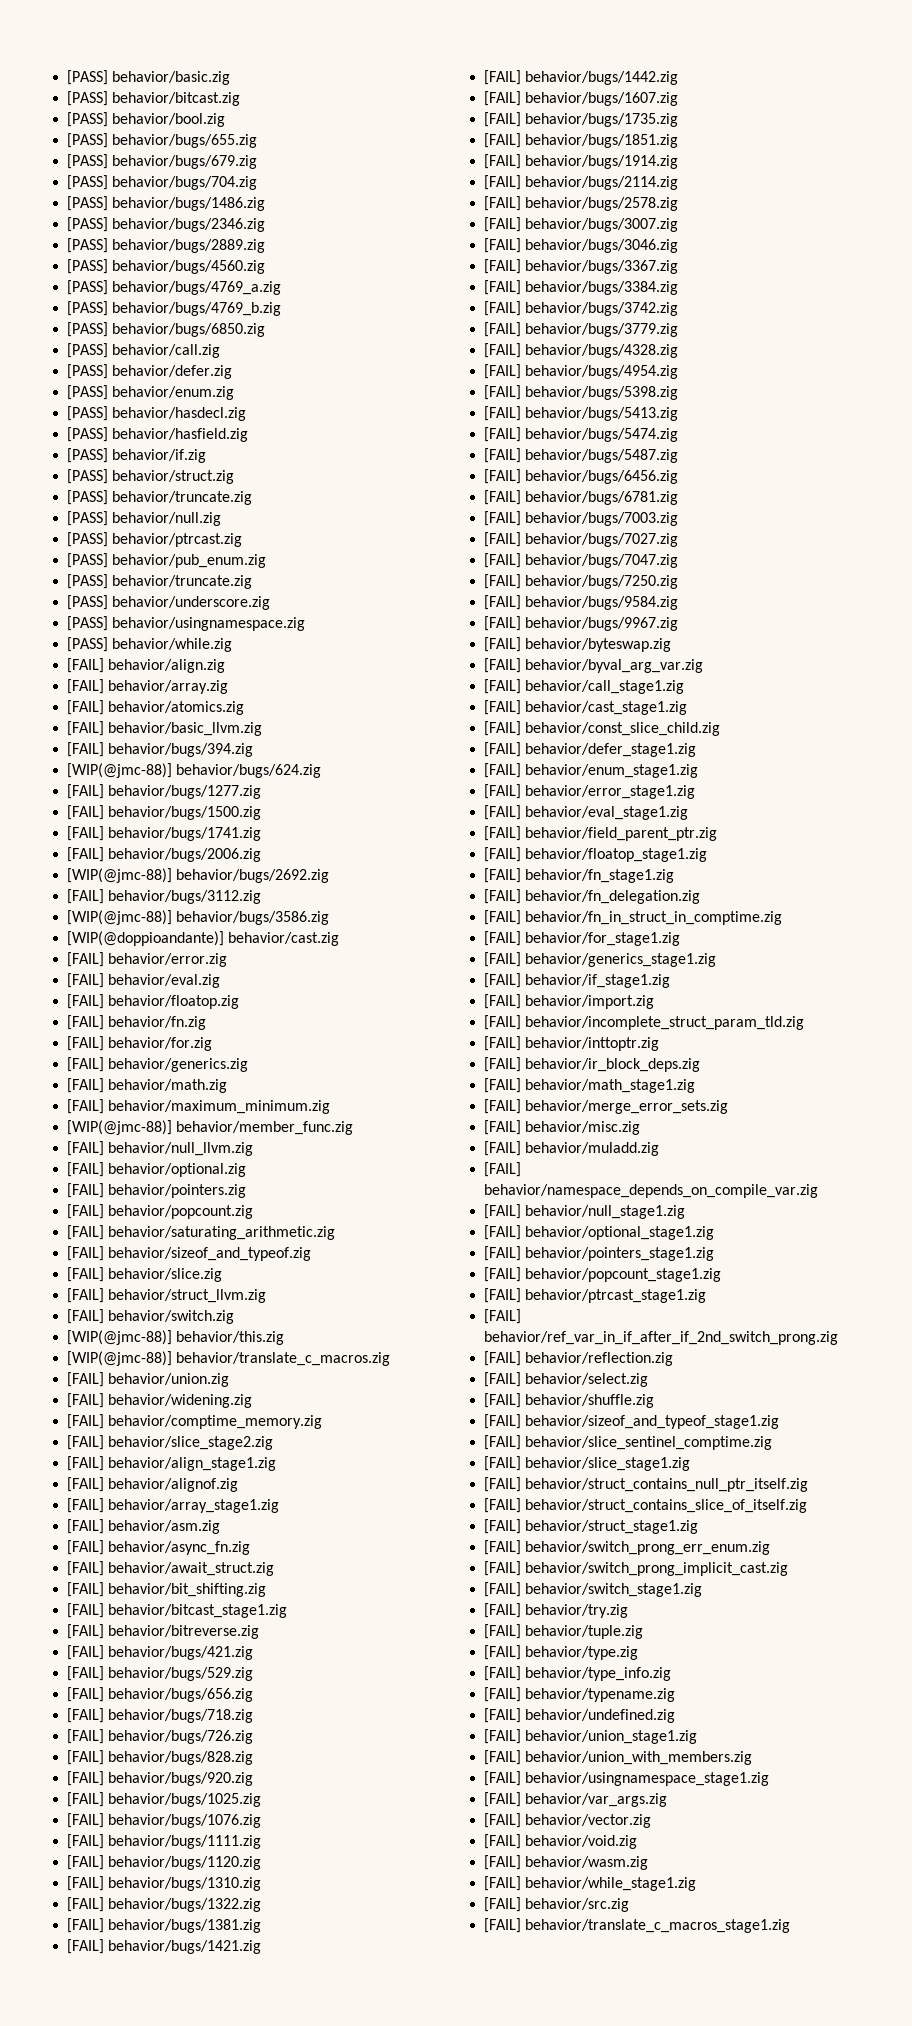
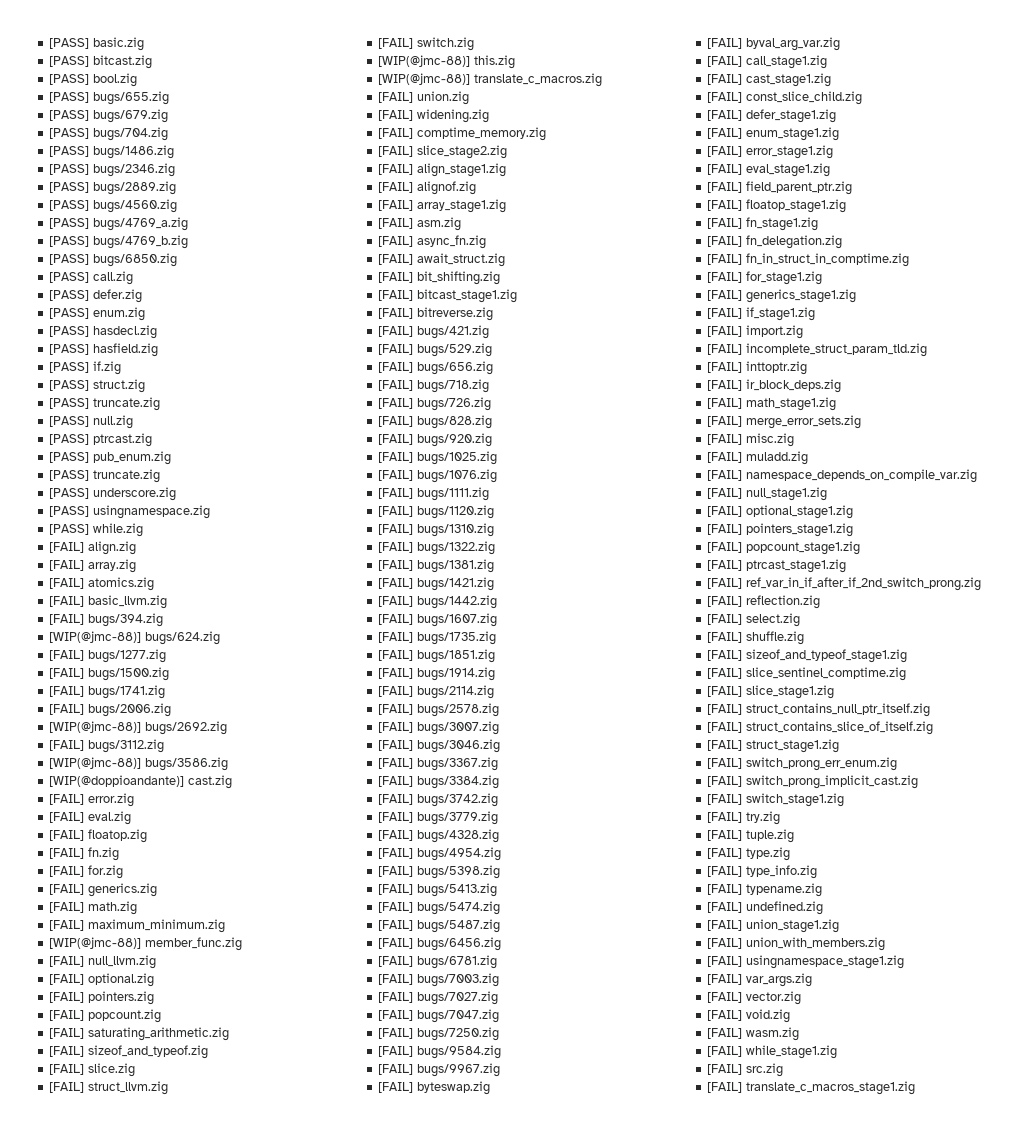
[67,70,231,85] [67,91,241,106] [67,112,226,127] [67,133,258,148] [67,154,258,169] [67,175,258,190] [67,196,266,211] [67,217,266,232] [67,238,266,253] [67,259,266,274] [67,280,282,295] [67,301,282,316] [67,322,266,337] [67,343,221,358] [67,364,233,379] [67,385,235,400] [67,406,247,421] [67,427,249,442] [67,448,207,463] [67,469,235,484] [67,490,253,505] [67,511,222,526] [67,532,243,547] [67,553,267,568] [67,574,253,589] [67,595,271,610] [67,616,306,631] [67,637,233,652] [67,658,226,673] [67,679,229,694] [67,700,245,715] [67,721,263,736] [67,742,254,757] [67,763,322,778] [67,784,262,799] [67,805,262,820] [67,826,262,841] [67,847,262,862] [67,868,330,883] [67,889,262,904] [67,910,330,925] [PASS] behavior/basic.zig // [PASS] behavior/bitcast.zig // [PASS] behavior/bool.zig // [PASS] behavior/bugs/655.zig // [PASS] behavior/bugs/679.zig // [PASS] behavior/bugs/704.zig // [PASS] behavior/bugs/1486.zig // [PASS] behavior/bugs/2346.zig // [PASS] behavior/bugs/2889.zig // [PASS] behavior/bugs/4560.zig // [PASS] behavior/bugs/4769_a.zig // [PASS] behavior/bugs/4769_b.zig // [PASS] behavior/bugs/6850.zig // [PASS] behavior/call.zig // [PASS] behavior/defer.zig // [PASS] behavior/enum.zig // [PASS] behavior/hasdecl.zig // [PASS] behavior/hasfield.zig // [PASS] behavior/if.zig // [PASS] behavior/struct.zig // [PASS] behavior/truncate.zig // [PASS] behavior/null.zig // [PASS] behavior/ptrcast.zig // [PASS] behavior/pub_enum.zig // [PASS] behavior/truncate.zig // [PASS] behavior/underscore.zig // [PASS] behavior/usingnamespace.zig // [PASS] behavior/while.zig // [FAIL] behavior/align.zig // [FAIL] behavior/array.zig // [FAIL] behavior/atomics.zig // [FAIL] behavior/basic_llvm.zig // [FAIL] behavior/bugs/394.zig // [WIP(@jmc-88)] behavior/bugs/624.zig // [FAIL] behavior/bugs/1277.zig // [FAIL] behavior/bugs/1500.zig // [FAIL] behavior/bugs/1741.zig // [FAIL] behavior/bugs/2006.zig // [WIP(@jmc-88)] behavior/bugs/2692.zig // [FAIL] behavior/bugs/3112.zig // [WIP(@jmc-88)] behavior/bugs/3586.zig -> [49,37,145,51] [49,55,153,69] [49,73,138,87] [49,91,170,105] [49,109,169,123] [49,127,169,141] [49,145,175,159] [49,163,176,177] [49,181,177,195] [49,199,178,213] [49,217,189,231] [49,235,189,249] [49,253,178,267] [49,271,134,285] [49,289,143,303] [49,307,146,321] [49,325,158,339] [49,343,159,357] [49,361,122,375] [49,379,146,393] [49,397,161,411] [49,415,134,429] [49,433,153,447] [49,451,172,465] [49,469,161,483] [49,487,177,501] [49,505,211,519] [49,523,144,537] [49,541,137,555] [49,559,137,573] [49,577,155,591] [49,595,168,609] [49,613,164,627] [49,631,221,645] [49,649,167,663] [49,667,170,681] [49,685,166,699] [49,703,172,717] [49,721,228,735] [49,739,165,753] [49,757,229,771] [PASS] basic.zig // [PASS] bitcast.zig // [PASS] bool.zig // [PASS] bugs/655.zig // [PASS] bugs/679.zig // [PASS] bugs/704.zig // [PASS] bugs/1486.zig // [PASS] bugs/2346.zig // [PASS] bugs/2889.zig // [PASS] bugs/4560.zig // [PASS] bugs/4769_a.zig // [PASS] bugs/4769_b.zig // [PASS] bugs/6850.zig // [PASS] call.zig // [PASS] defer.zig // [PASS] enum.zig // [PASS] hasdecl.zig // [PASS] hasfield.zig // [PASS] if.zig // [PASS] struct.zig // [PASS] truncate.zig // [PASS] null.zig // [PASS] ptrcast.zig // [PASS] pub_enum.zig // [PASS] truncate.zig // [PASS] underscore.zig // [PASS] usingnamespace.zig // [PASS] while.zig // [FAIL] align.zig // [FAIL] array.zig // [FAIL] atomics.zig // [FAIL] basic_llvm.zig // [FAIL] bugs/394.zig // [WIP(@jmc-88)] bugs/624.zig // [FAIL] bugs/1277.zig // [FAIL] bugs/1500.zig // [FAIL] bugs/1741.zig // [FAIL] bugs/2006.zig // [WIP(@jmc-88)] bugs/2692.zig // [FAIL] bugs/3112.zig // [WIP(@jmc-88)] bugs/3586.zig
[228,932,340,946] [67,952,228,967] [67,973,221,988] [67,994,240,1009] [67,1015,207,1030] [67,1036,213,1051] [67,1057,249,1072] [67,1078,228,1093] [67,1099,331,1114] [67,1120,354,1135] [67,1141,254,1156] [67,1162,247,1177] [67,1183,247,1198] [67,1204,254,1219] [67,1225,336,1240] [67,1246,312,1261] [67,1267,223,1282] [67,1288,267,1303] [67,1309,235,1324] [67,1330,285,1345] [67,1351,391,1366] [67,1372,230,1387] [67,1393,253,1408] [67,1414,323,1429] [67,1435,274,1450] [67,1456,277,1471] [67,1477,239,1492] [67,1498,280,1513] [67,1519,221,1534] [67,1540,251,1555] [67,1561,275,1576] [67,1582,267,1597] [67,1603,288,1618] [67,1624,260,1639] [67,1645,254,1660] [67,1666,254,1681] [67,1687,254,1702] [67,1708,254,1723] [67,1729,254,1744] [67,1750,254,1765] [67,1771,254,1786] [67,1792,262,1807] [67,1813,262,1828] [67,1834,262,1849] [67,1855,262,1870] [67,1876,262,1891] [67,1897,262,1912] [67,1918,262,1933] [67,1939,262,1954] [484,70,679,85] [484,91,679,106] [484,112,679,127] [484,133,679,148] [484,154,679,169] [484,175,679,190] [484,196,679,211] [484,217,679,232] [484,238,679,253] [484,259,679,274] [484,280,679,295] [484,301,679,316] [484,322,679,337] [484,343,679,358] [484,364,679,379] [484,385,679,400] [484,406,679,421] [484,427,679,442] [484,448,679,463] [484,469,679,484] [484,490,679,505] [484,511,679,526] [484,532,679,547] [484,553,679,568] [484,574,679,589] [484,595,679,610] [484,616,679,631] [484,637,672,652] [484,658,704,673] [484,679,685,694] [484,700,688,715] [484,721,721,736] [484,742,697,757] [484,763,699,778] [484,784,696,799] [484,805,689,820] [484,826,718,841] [484,847,708,862] [484,868,675,883] [484,889,701,904] [484,910,783,925] [484,931,681,946] [484,952,717,967] [484,973,671,988] [484,994,655,1009] [484,1015,805,1030] [484,1036,660,1051] [484,1057,701,1072] [484,1078,696,1093] [484,1099,729,1114] [484,1120,641,1135] [484,1141,660,1156] [484,1162,522,1177] [484,1184,819,1198] [484,1204,686,1219] [484,1225,715,1240] [484,1246,715,1261] [484,1267,722,1282] [484,1288,707,1303] [484,1309,522,1324] [484,1331,839,1345] [484,1351,674,1366] [484,1372,649,1387] [484,1393,655,1408] [484,1414,780,1429] [484,1435,773,1450] [484,1456,691,1471] [484,1477,809,1492] [484,1498,808,1513] [484,1519,699,1534] [484,1540,771,1555] [484,1561,789,1576] [484,1582,703,1597] [484,1603,629,1618] [484,1624,644,1639] [484,1645,639,1660] [484,1666,672,1681] [484,1687,676,1702] [484,1708,676,1723] [484,1729,698,1744] [484,1750,753,1765] [484,1771,770,1786] [484,1792,668,1807] [484,1813,652,1828] [484,1834,638,1849] [484,1855,649,1870] [484,1876,697,1891] [484,1897,630,1912] [484,1918,791,1933] behavior/cast.zig // [FAIL] behavior/error.zig // [FAIL] behavior/eval.zig // [FAIL] behavior/floatop.zig // [FAIL] behavior/fn.zig // [FAIL] behavior/for.zig // [FAIL] behavior/generics.zig // [FAIL] behavior/math.zig // [FAIL] behavior/maximum_minimum.zig // [WIP(@jmc-88)] behavior/member_func.zig // [FAIL] behavior/null_llvm.zig // [FAIL] behavior/optional.zig // [FAIL] behavior/pointers.zig // [FAIL] behavior/popcount.zig // [FAIL] behavior/saturating_arithmetic.zig // [FAIL] behavior/sizeof_and_typeof.zig // [FAIL] behavior/slice.zig // [FAIL] behavior/struct_llvm.zig // [FAIL] behavior/switch.zig // [WIP(@jmc-88)] behavior/this.zig // [WIP(@jmc-88)] behavior/translate_c_macros.zig // [FAIL] behavior/union.zig // [FAIL] behavior/widening.zig // [FAIL] behavior/comptime_memory.zig // [FAIL] behavior/slice_stage2.zig // [FAIL] behavior/align_stage1.zig // [FAIL] behavior/alignof.zig // [FAIL] behavior/array_stage1.zig // [FAIL] behavior/asm.zig // [FAIL] behavior/async_fn.zig // [FAIL] behavior/await_struct.zig // [FAIL] behavior/bit_shifting.zig // [FAIL] behavior/bitcast_stage1.zig // [FAIL] behavior/bitreverse.zig // [FAIL] behavior/bugs/421.zig // [FAIL] behavior/bugs/529.zig // [FAIL] behavior/bugs/656.zig // [FAIL] behavior/bugs/718.zig // [FAIL] behavior/bugs/726.zig // [FAIL] behavior/bugs/828.zig // [FAIL] behavior/bugs/920.zig // [FAIL] behavior/bugs/1025.zig // [FAIL] behavior/bugs/1076.zig // [FAIL] behavior/bugs/1111.zig // [FAIL] behavior/bugs/1120.zig // [FAIL] behavior/bugs/1310.zig // [FAIL] behavior/bugs/1322.zig // [FAIL] behavior/bugs/1381.zig // [FAIL] behavior/bugs/1421.zig // [FAIL] behavior/bugs/1442.zig // [FAIL] behavior/bugs/1607.zig // [FAIL] behavior/bugs/1735.zig // [FAIL] behavior/bugs/1851.zig // [FAIL] behavior/bugs/1914.zig // [FAIL] behavior/bugs/2114.zig // [FAIL] behavior/bugs/2578.zig // [FAIL] behavior/bugs/3007.zig // [FAIL] behavior/bugs/3046.zig // [FAIL] behavior/bugs/3367.zig // [FAIL] behavior/bugs/3384.zig // [FAIL] behavior/bugs/3742.zig // [FAIL] behavior/bugs/3779.zig // [FAIL] behavior/bugs/4328.zig // [FAIL] behavior/bugs/4954.zig // [FAIL] behavior/bugs/5398.zig // [FAIL] behavior/bugs/5413.zig // [FAIL] behavior/bugs/5474.zig // [FAIL] behavior/bugs/5487.zig // [FAIL] behavior/bugs/6456.zig // [FAIL] behavior/bugs/6781.zig // [FAIL] behavior/bugs/7003.zig // [FAIL] behavior/bugs/7027.zig // [FAIL] behavior/bugs/7047.zig // [FAIL] behavior/bugs/7250.zig // [FAIL] behavior/bugs/9584.zig // [FAIL] behavior/bugs/9967.zig // [FAIL] behavior/byteswap.zig // [FAIL] behavior/byval_arg_var.zig // [FAIL] behavior/call_stage1.zig // [FAIL] behavior/cast_stage1.zig // [FAIL] behavior/const_slice_child.zig // [FAIL] behavior/defer_stage1.zig // [FAIL] behavior/enum_stage1.zig // [FAIL] behavior/error_stage1.zig // [FAIL] behavior/eval_stage1.zig // [FAIL] behavior/field_parent_ptr.zig // [FAIL] behavior/floatop_stage1.zig // [FAIL] behavior/fn_stage1.zig // [FAIL] behavior/fn_delegation.zig // [FAIL] behavior/fn_in_struct_in_comptime.zig // [FAIL] behavior/for_stage1.zig // [FAIL] behavior/generics_stage1.zig // [FAIL] behavior/if_stage1.zig // [FAIL] behavior/import.zig // [FAIL] behavior/incomplete_struct_param_tld.zig // [FAIL] behavior/inttoptr.zig // [FAIL] behavior/ir_block_deps.zig // [FAIL] behavior/math_stage1.zig // [FAIL] behavior/merge_error_sets.zig // [FAIL] behavior/misc.zig // [FAIL] behavior/muladd.zig // [FAIL] behavior/namespace_depends_on_compile_var.zig // [FAIL] behavior/null_stage1.zig // [FAIL] behavior/optional_stage1.zig // [FAIL] behavior/pointers_stage1.zig // [FAIL] behavior/popcount_stage1.zig // [FAIL] behavior/ptrcast_stage1.zig // [FAIL] behavior/ref_var_in_if_after_if_2nd_switch_prong.zig // [FAIL] behavior/reflection.zig // [FAIL] behavior/select.zig // [FAIL] behavior/shuffle.zig // [FAIL] behavior/sizeof_and_typeof_stage1.zig // [FAIL] behavior/slice_sentinel_comptime.zig // [FAIL] behavior/slice_stage1.zig // [FAIL] behavior/struct_contains_null_ptr_itself.zig // [FAIL] behavior/struct_contains_slice_of_itself.zig // [FAIL] behavior/struct_stage1.zig // [FAIL] behavior/switch_prong_err_enum.zig // [FAIL] behavior/switch_prong_implicit_cast.zig // [FAIL] behavior/switch_stage1.zig // [FAIL] behavior/try.zig // [FAIL] behavior/tuple.zig // [FAIL] behavior/type.zig // [FAIL] behavior/type_info.zig // [FAIL] behavior/typename.zig // [FAIL] behavior/undefined.zig // [FAIL] behavior/union_stage1.zig // [FAIL] behavior/union_with_members.zig // [FAIL] behavior/usingnamespace_stage1.zig // [FAIL] behavior/var_args.zig // [FAIL] behavior/vector.zig // [FAIL] behavior/void.zig // [FAIL] behavior/wasm.zig // [FAIL] behavior/while_stage1.zig // [FAIL] behavior/src.zig // [FAIL] behavior/translate_c_macros_stage1.zig -> [188,775,233,789] [49,793,135,807] [49,811,132,825] [49,829,148,843] [49,847,120,861] [49,865,124,879] [49,883,158,897] [49,901,138,915] [49,919,226,933] [49,937,243,951] [49,955,157,969] [49,973,155,987] [49,991,155,1005] [49,1009,162,1023] [49,1027,230,1041] [49,1045,209,1059] [49,1063,136,1077] [49,1081,169,1095] [378,37,475,51] [378,55,516,69] [378,73,603,87] [378,91,470,105] [378,109,490,123] [378,127,547,141] [378,145,508,159] [378,163,507,177] [378,181,477,195] [378,199,507,213] [378,217,462,231] [378,235,487,249] [378,253,506,267] [378,271,501,285] [378,289,518,303] [378,307,494,321] [378,325,490,339] [378,343,493,357] [378,361,494,375] [378,379,490,393] [378,397,492,411] [378,415,493,429] [378,433,493,447] [378,451,498,465] [378,469,498,483] [378,487,490,501] [378,505,495,519] [378,523,495,537] [378,541,496,555] [378,559,495,573] [378,577,495,591] [378,595,498,609] [378,613,498,627] [378,631,497,645] [378,649,496,663] [378,667,496,681] [378,685,495,699] [378,703,500,717] [378,721,500,735] [378,739,501,753] [378,757,499,771] [378,775,500,789] [378,793,499,807] [378,811,499,825] [378,829,500,843] [378,847,502,861] [378,865,501,879] [378,883,498,897] [378,901,501,915] [378,919,501,933] [378,937,502,951] [378,955,498,969] [378,973,500,987] [378,991,499,1005] [378,1009,500,1023] [378,1027,500,1041] [378,1045,502,1059] [378,1063,501,1077] [378,1081,491,1095] [707,37,841,51] [707,55,828,69] [707,73,832,87] [707,91,863,105] [707,109,837,123] [707,127,840,141] [707,145,834,159] [707,163,831,177] [707,181,853,195] [707,199,847,213] [707,217,819,231] [707,235,843,249] [707,253,910,267] [707,271,823,285] [707,289,857,303] [707,307,816,321] [707,325,804,339] [707,343,928,357] [707,361,808,375] [707,379,842,393] [707,397,837,411] [707,415,862,429] [707,433,795,447] [707,451,809,465] [707,469,978,483] [707,487,828,501] [707,505,854,519] [707,523,854,537] [707,541,861,555] [707,559,847,573] [707,577,982,591] [707,595,821,609] [707,613,801,627] [707,631,805,645] [707,649,908,663] [707,667,907,681] [707,685,835,699] [707,703,931,717] [707,721,934,735] [707,739,840,753] [707,757,898,771] [707,775,919,789] [707,793,845,807] [707,811,781,825] [707,829,795,843] [707,847,791,861] [707,865,818,879] [707,883,823,897] [707,901,824,915] [707,919,840,933] [707,937,886,951] [707,955,905,969] [707,973,813,987] [707,991,802,1005] [707,1009,791,1023] [707,1027,800,1041] [707,1045,838,1059] [707,1063,784,1077] [707,1081,916,1095] cast.zig // [FAIL] error.zig // [FAIL] eval.zig // [FAIL] floatop.zig // [FAIL] fn.zig // [FAIL] for.zig // [FAIL] generics.zig // [FAIL] math.zig // [FAIL] maximum_minimum.zig // [WIP(@jmc-88)] member_func.zig // [FAIL] null_llvm.zig // [FAIL] optional.zig // [FAIL] pointers.zig // [FAIL] popcount.zig // [FAIL] saturating_arithmetic.zig // [FAIL] sizeof_and_typeof.zig // [FAIL] slice.zig // [FAIL] struct_llvm.zig // [FAIL] switch.zig // [WIP(@jmc-88)] this.zig // [WIP(@jmc-88)] translate_c_macros.zig // [FAIL] union.zig // [FAIL] widening.zig // [FAIL] comptime_memory.zig // [FAIL] slice_stage2.zig // [FAIL] align_stage1.zig // [FAIL] alignof.zig // [FAIL] array_stage1.zig // [FAIL] asm.zig // [FAIL] async_fn.zig // [FAIL] await_struct.zig // [FAIL] bit_shifting.zig // [FAIL] bitcast_stage1.zig // [FAIL] bitreverse.zig // [FAIL] bugs/421.zig // [FAIL] bugs/529.zig // [FAIL] bugs/656.zig // [FAIL] bugs/718.zig // [FAIL] bugs/726.zig // [FAIL] bugs/828.zig // [FAIL] bugs/920.zig // [FAIL] bugs/1025.zig // [FAIL] bugs/1076.zig // [FAIL] bugs/1111.zig // [FAIL] bugs/1120.zig // [FAIL] bugs/1310.zig // [FAIL] bugs/1322.zig // [FAIL] bugs/1381.zig // [FAIL] bugs/1421.zig // [FAIL] bugs/1442.zig // [FAIL] bugs/1607.zig // [FAIL] bugs/1735.zig // [FAIL] bugs/1851.zig // [FAIL] bugs/1914.zig // [FAIL] bugs/2114.zig // [FAIL] bugs/2578.zig // [FAIL] bugs/3007.zig // [FAIL] bugs/3046.zig // [FAIL] bugs/3367.zig // [FAIL] bugs/3384.zig // [FAIL] bugs/3742.zig // [FAIL] bugs/3779.zig // [FAIL] bugs/4328.zig // [FAIL] bugs/4954.zig // [FAIL] bugs/5398.zig // [FAIL] bugs/5413.zig // [FAIL] bugs/5474.zig // [FAIL] bugs/5487.zig // [FAIL] bugs/6456.zig // [FAIL] bugs/6781.zig // [FAIL] bugs/7003.zig // [FAIL] bugs/7027.zig // [FAIL] bugs/7047.zig // [FAIL] bugs/7250.zig // [FAIL] bugs/9584.zig // [FAIL] bugs/9967.zig // [FAIL] byteswap.zig // [FAIL] byval_arg_var.zig // [FAIL] call_stage1.zig // [FAIL] cast_stage1.zig // [FAIL] const_slice_child.zig // [FAIL] defer_stage1.zig // [FAIL] enum_stage1.zig // [FAIL] error_stage1.zig // [FAIL] eval_stage1.zig // [FAIL] field_parent_ptr.zig // [FAIL] floatop_stage1.zig // [FAIL] fn_stage1.zig // [FAIL] fn_delegation.zig // [FAIL] fn_in_struct_in_comptime.zig // [FAIL] for_stage1.zig // [FAIL] generics_stage1.zig // [FAIL] if_stage1.zig // [FAIL] import.zig // [FAIL] incomplete_struct_param_tld.zig // [FAIL] inttoptr.zig // [FAIL] ir_block_deps.zig // [FAIL] math_stage1.zig // [FAIL] merge_error_sets.zig // [FAIL] misc.zig // [FAIL] muladd.zig // [FAIL] namespace_depends_on_compile_var.zig // [FAIL] null_stage1.zig // [FAIL] optional_stage1.zig // [FAIL] pointers_stage1.zig // [FAIL] popcount_stage1.zig // [FAIL] ptrcast_stage1.zig // [FAIL] ref_var_in_if_after_if_2nd_switch_prong.zig // [FAIL] reflection.zig // [FAIL] select.zig // [FAIL] shuffle.zig // [FAIL] sizeof_and_typeof_stage1.zig // [FAIL] slice_sentinel_comptime.zig // [FAIL] slice_stage1.zig // [FAIL] struct_contains_null_ptr_itself.zig // [FAIL] struct_contains_slice_of_itself.zig // [FAIL] struct_stage1.zig // [FAIL] switch_prong_err_enum.zig // [FAIL] switch_prong_implicit_cast.zig // [FAIL] switch_stage1.zig // [FAIL] try.zig // [FAIL] tuple.zig // [FAIL] type.zig // [FAIL] type_info.zig // [FAIL] typename.zig // [FAIL] undefined.zig // [FAIL] union_stage1.zig // [FAIL] union_with_members.zig // [FAIL] usingnamespace_stage1.zig // [FAIL] var_args.zig // [FAIL] vector.zig // [FAIL] void.zig // [FAIL] wasm.zig // [FAIL] while_stage1.zig // [FAIL] src.zig // [FAIL] translate_c_macros_stage1.zig

